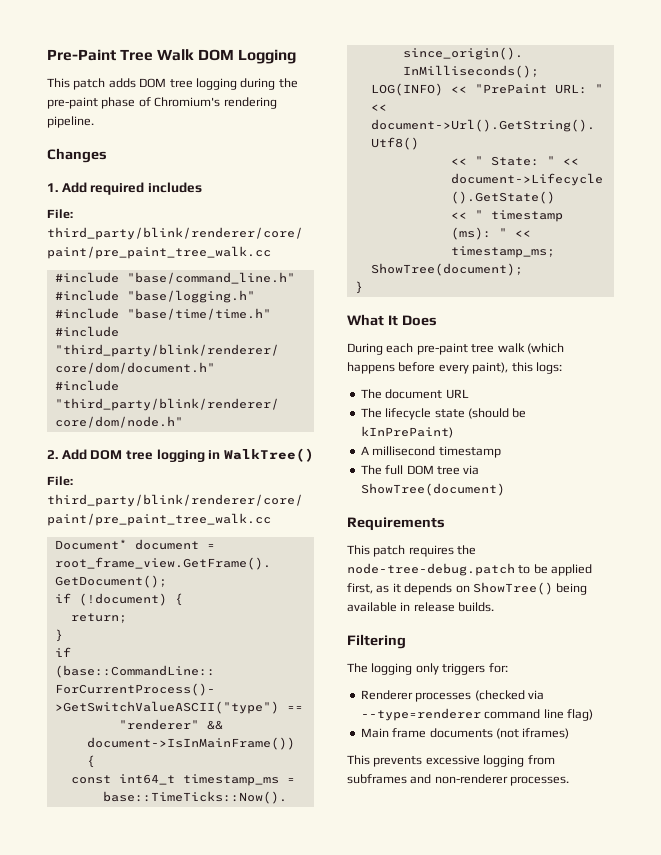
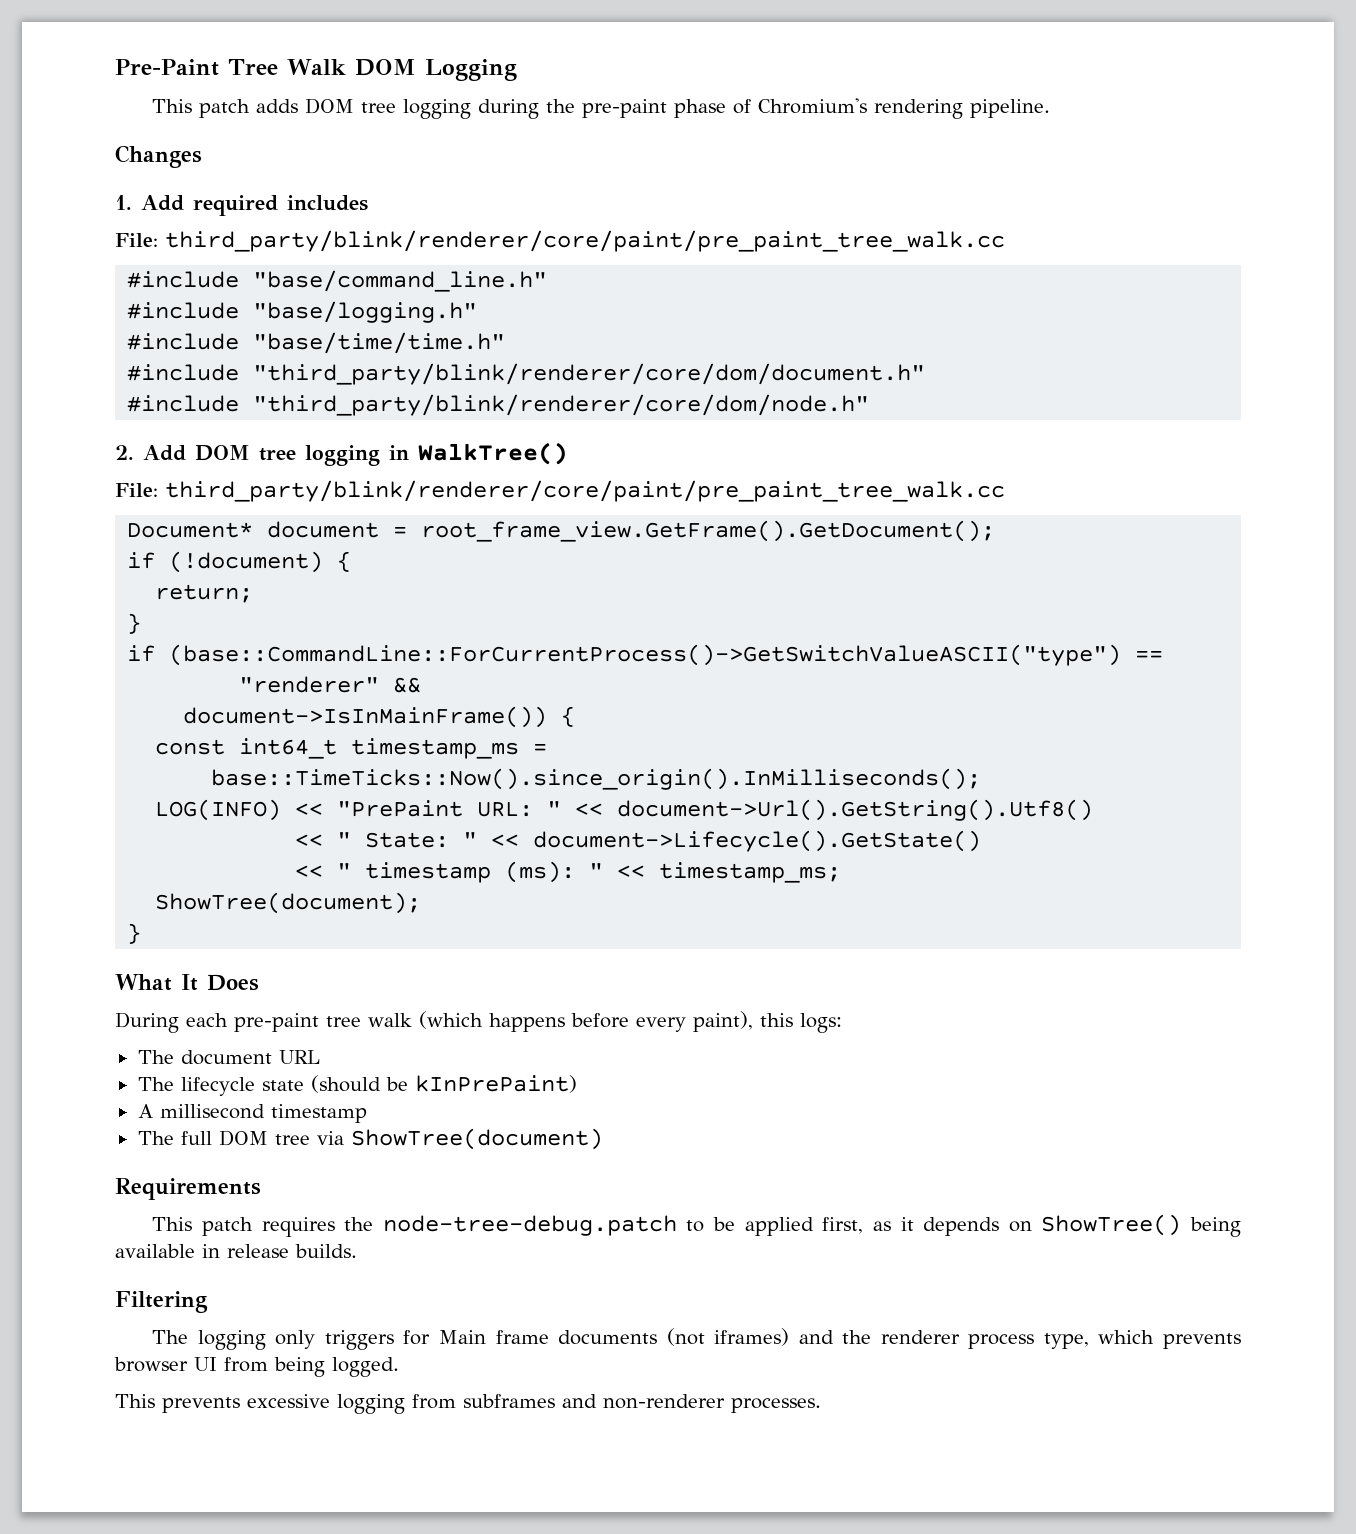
[488,663,508,673] [360,690,544,702] [360,708,593,721] for: // Renderer processes (checked via --type=renderer command line flag) // -> [403,1330,431,1345] for
(570, 733) none -> [798,1330,1242,1349] [114,1357,399,1377] and the renderer process type, which prevents browser UI from being logged.

